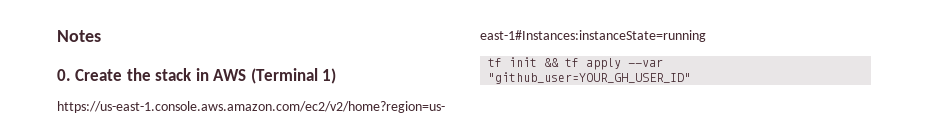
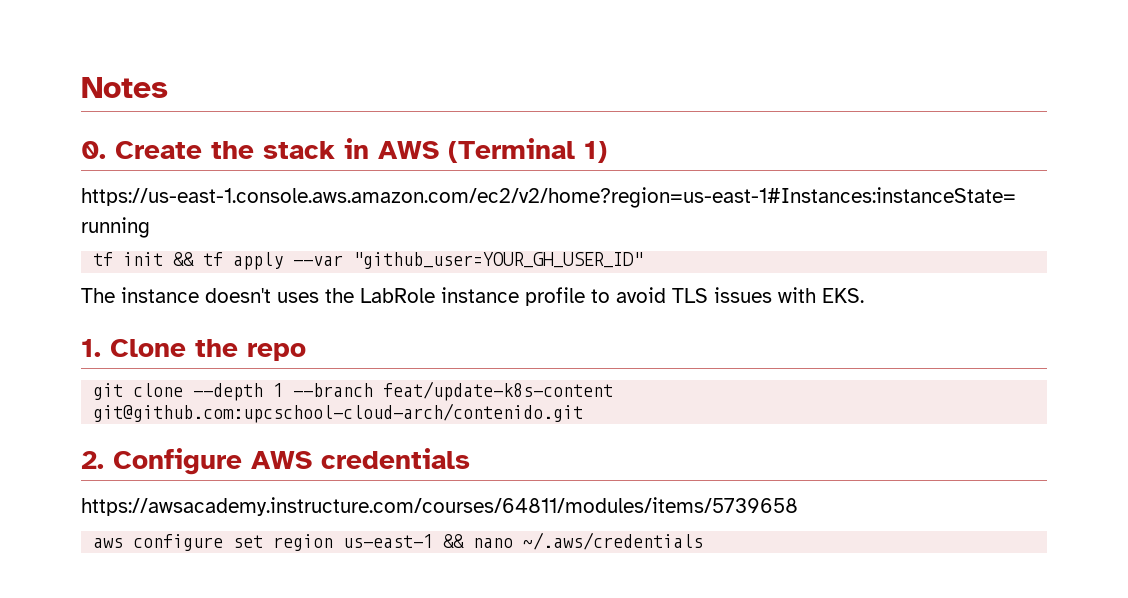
(692, 78) none -> [81,287,864,306] [81,339,306,361] [93,381,614,401] [93,403,584,423] [81,448,470,475] [81,497,798,516] [93,532,704,551] // The instance doesn't uses the LabRole instance profile to avoid TLS issues with EKS. // 1. Clone the repo // git clone --depth 1 --branch feat/update-k8s-content git@github.com:upcschool-cloud-arch/contenido.git // 2. Configure AWS credentials // https://awsacademy.instructure.com/courses/64811/modules/items/5739658 // aws configure set region us-east-1 && nano ~/.aws/credentials

